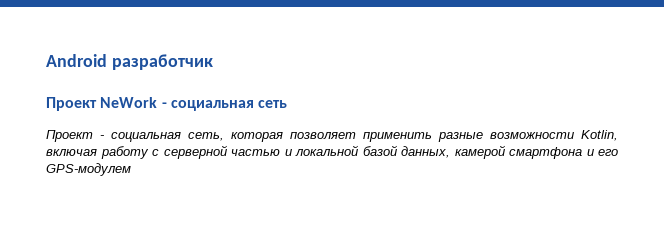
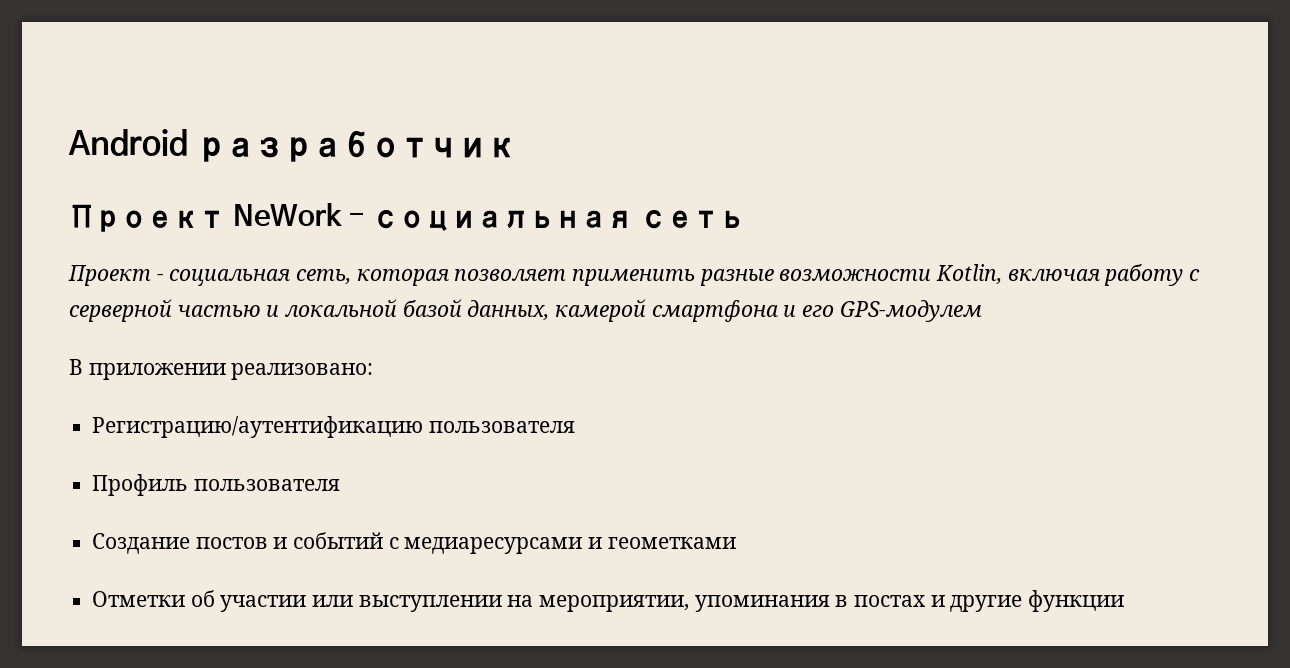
(131, 169) none -> [69,359,374,380] [92,416,575,438] [92,474,340,496] [92,532,736,554] [92,590,1125,612] // В приложении реализовано: // Регистрацию/аутентификацию пользователя // Профиль пользователя // Создание постов и событий с медиаресурсами и геометками // Отметки об участии или выступлении на мероприятии, упоминания в постах и другие функции

